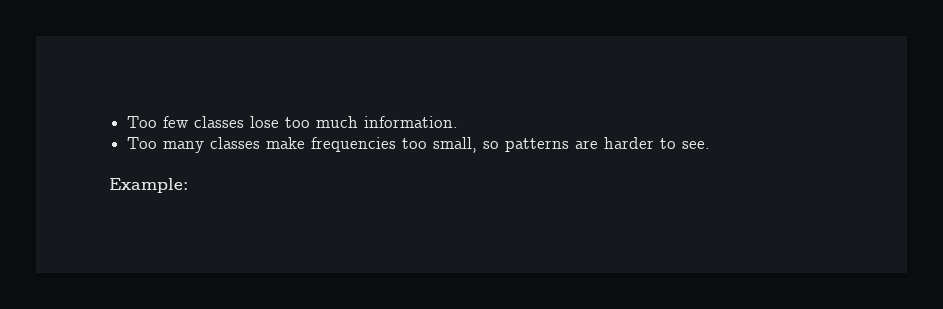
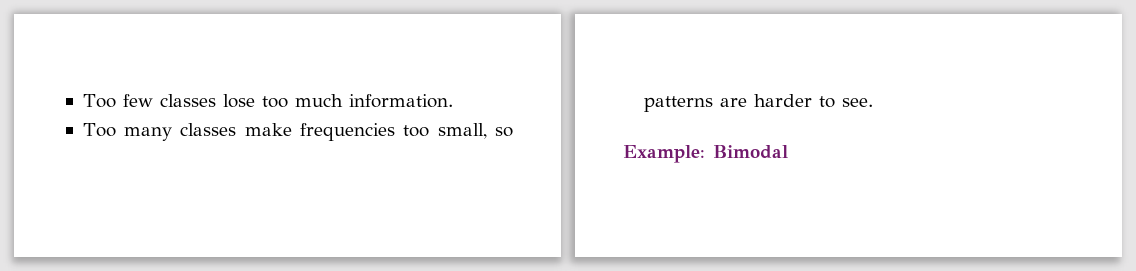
(188, 185) none -> [713,145,788,159] Bimodal

